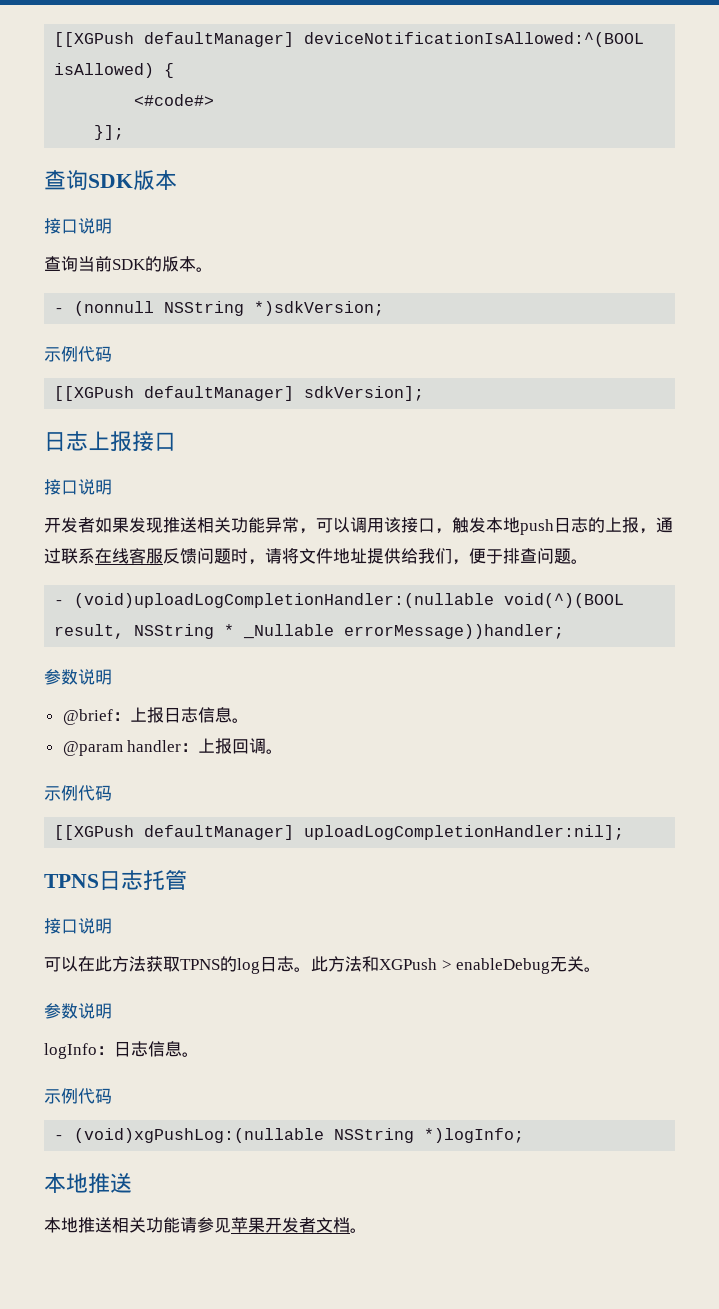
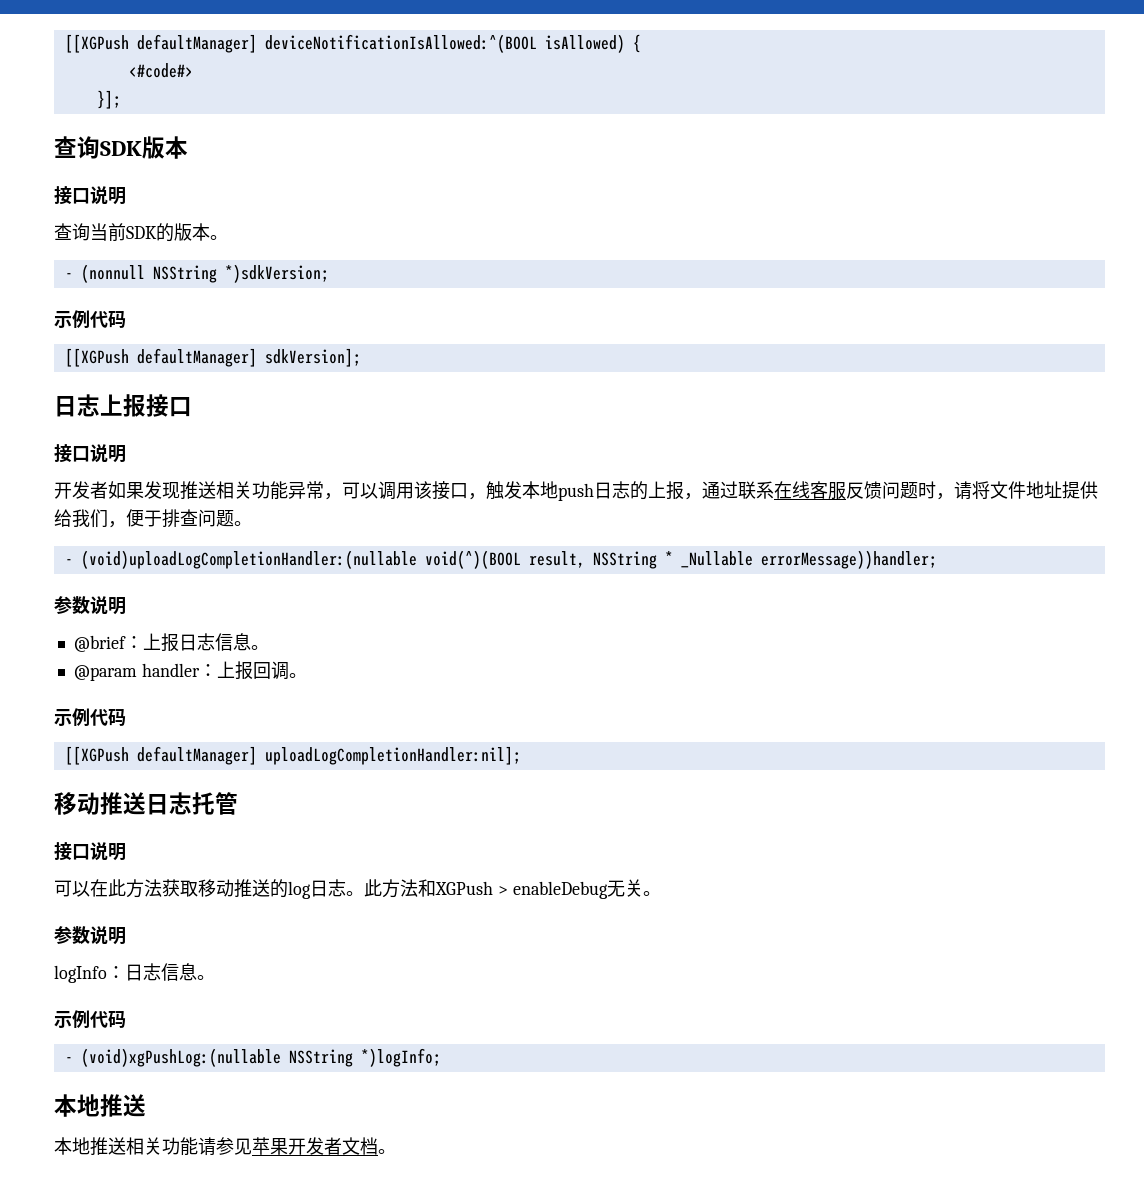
[44,874,99,888] TPNS -> [54,792,146,815] 移动推送
[180,959,220,970] TPNS -> [198,879,270,898] 移动推送

